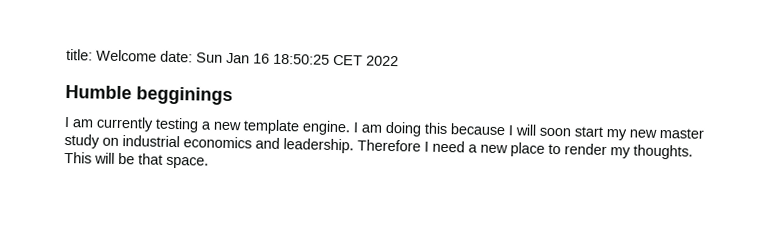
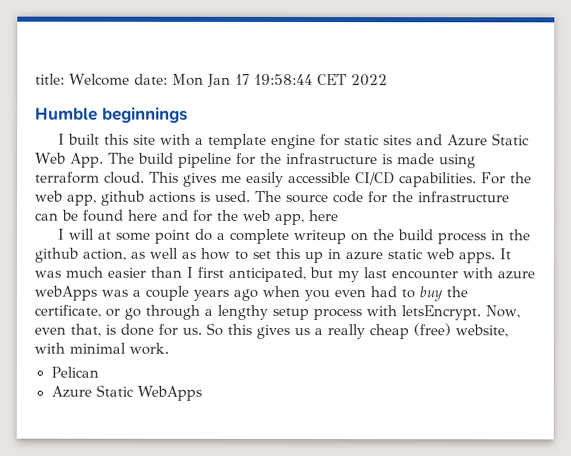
[196,52,330,65] Sun Jan 16 18:50:25 -> [171,73,313,88] Mon Jan 17 19:58:44
[136,86,233,106] [64,116,704,141] [64,133,693,160] [64,151,209,169] begginings // I am currently testing a new template engine. I am doing this because I will soon start my new master study on industrial economics and leadership. Therefore I need a new place to render my thoughts. This will be that space. -> [102,106,188,123] [58,133,531,150] [35,152,476,169] [35,171,532,188] [35,190,510,206] [35,209,339,226] [57,228,531,245] [34,247,511,264] [34,266,535,283] [34,285,468,302] [34,304,520,321] [34,322,508,340] [34,342,169,355] [50,366,99,378] [50,384,203,401] beginnings // I built this site with a template engine for static sites and Azure Static Web App. The build pipeline for the infrastructure is made using terraform cloud. This gives me easily accessible CI/CD capabilities. For the web app, github actions is used. The source code for the infrastructure can be found here and for the web app, here // I will at some point do a complete writeup on the build process in the github action, as well as how to set this up in azure static web apps. It was much easier than I first anticipated, but my last encounter with azure webApps was a couple years ago when you even had to buy the certificate, or go through a lengthy setup process with letsEncrypt. Now, even that, is done for us. So this gives us a really cheap (free) website, with minimal work. // Pelican // Azure Static WebApps

